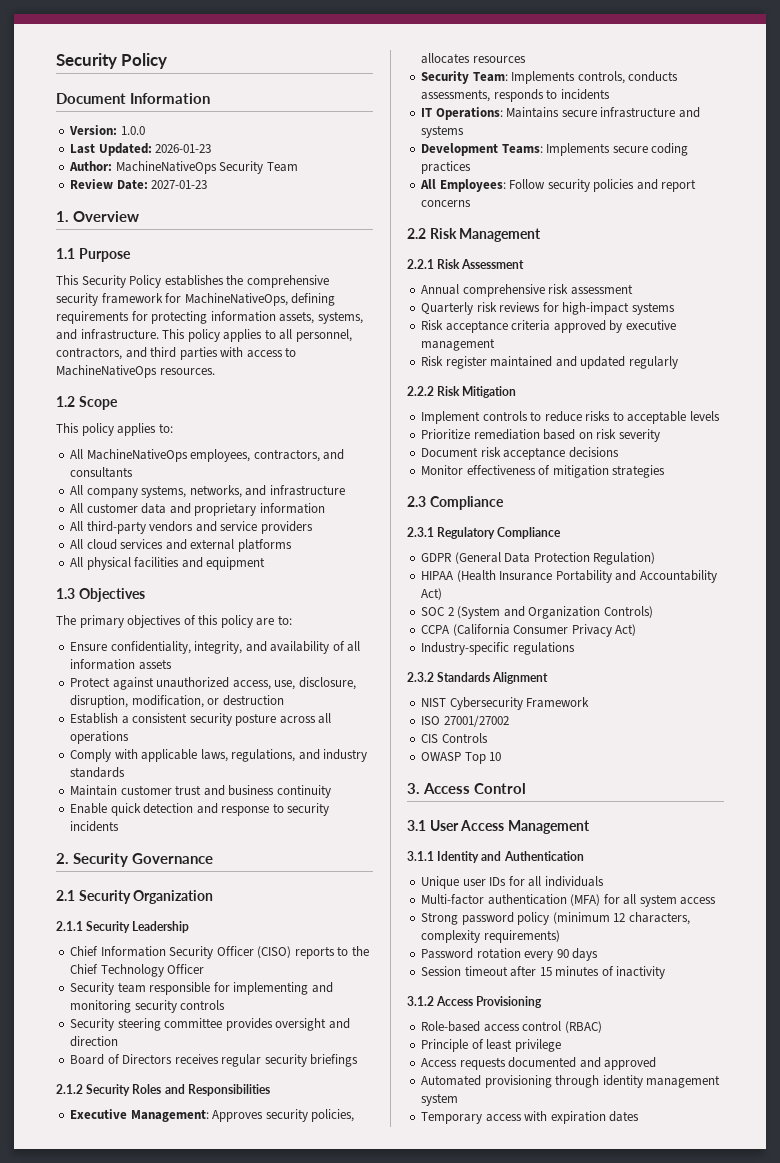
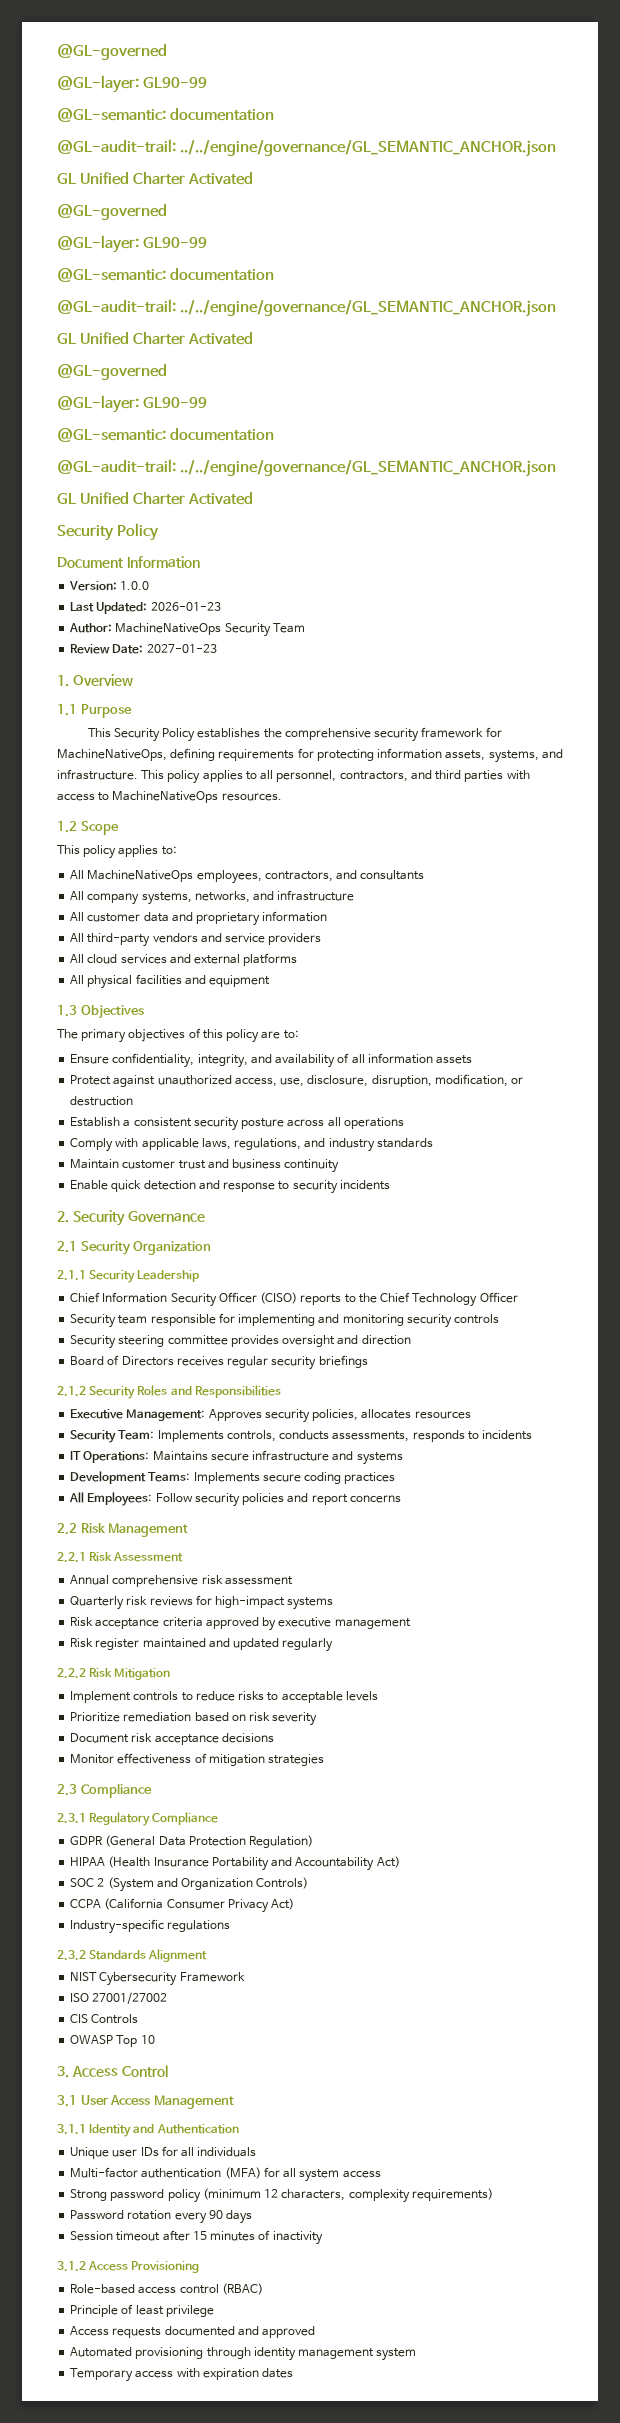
(56, 61) none -> [57,44,167,60] [57,75,208,93] [57,108,275,122] [57,139,557,157] [57,172,254,185] [57,204,167,220] [57,235,208,253] [57,268,275,282] [57,299,557,317] [57,332,254,345] [57,364,167,380] [57,395,208,413] [57,428,275,442] [57,459,557,477] [57,492,254,505] @GL-governed // @GL-layer: GL90-99 // @GL-semantic: documentation // @GL-audit-trail: ../../engine/governance/GL_SEMANTIC_ANCHOR.json // GL Unified Charter Activated // @GL-governed // @GL-layer: GL90-99 // @GL-semantic: documentation // @GL-audit-trail: ../../engine/governance/GL_SEMANTIC_ANCHOR.json // GL Unified Charter Activated // @GL-governed // @GL-layer: GL90-99 // @GL-semantic: documentation // @GL-audit-trail: ../../engine/governance/GL_SEMANTIC_ANCHOR.json // GL Unified Charter Activated //

